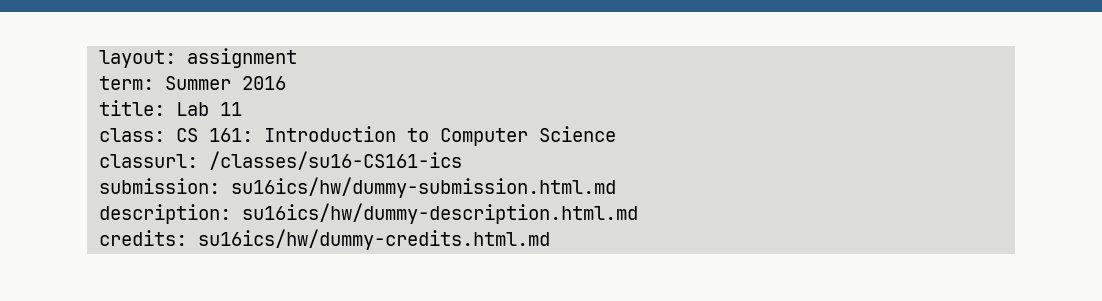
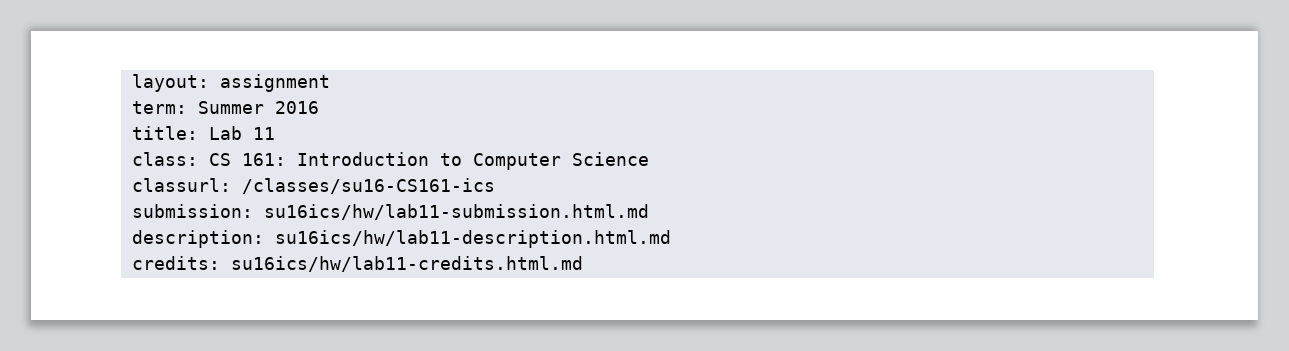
[230,177,616,198] su16ics/hw/dummy-submission.html.md -> [264,204,650,220] su16ics/hw/lab11-submission.html.md
[241,203,638,224] su16ics/hw/dummy-description.html.md -> [275,230,672,248] su16ics/hw/lab11-description.html.md
[197,229,550,250] su16ics/hw/dummy-credits.html.md -> [231,256,584,272] su16ics/hw/lab11-credits.html.md

